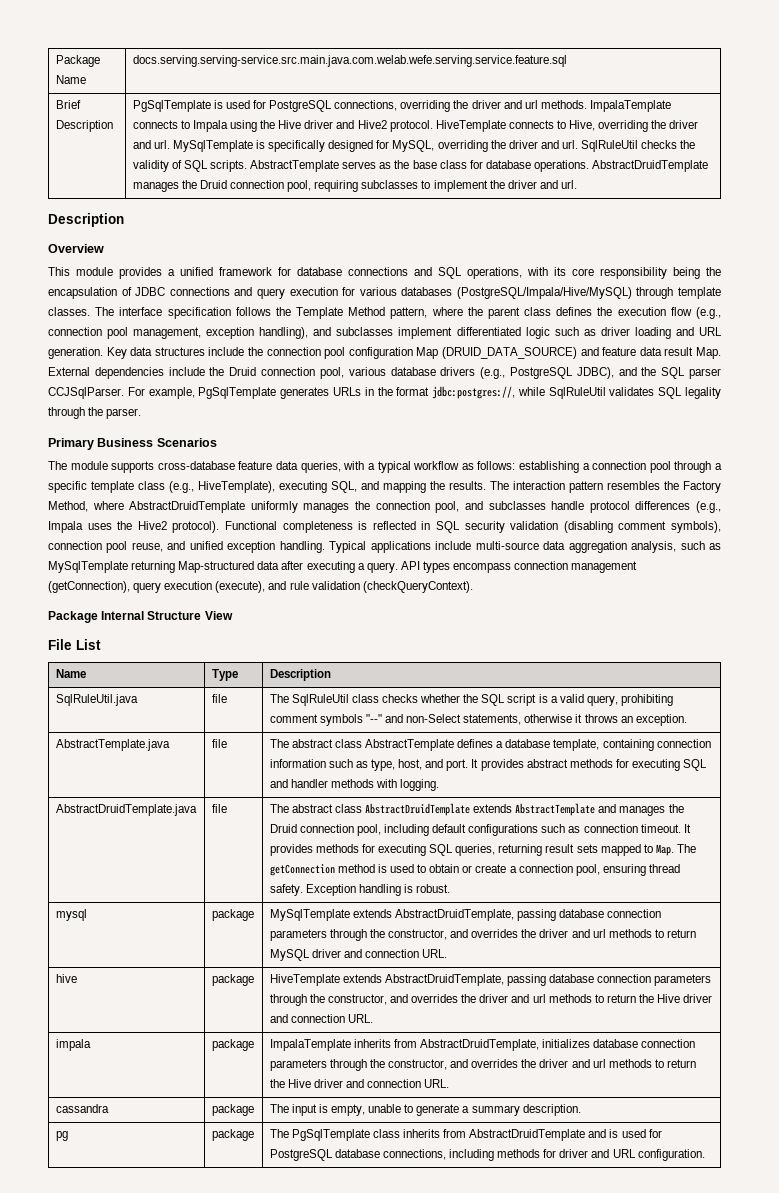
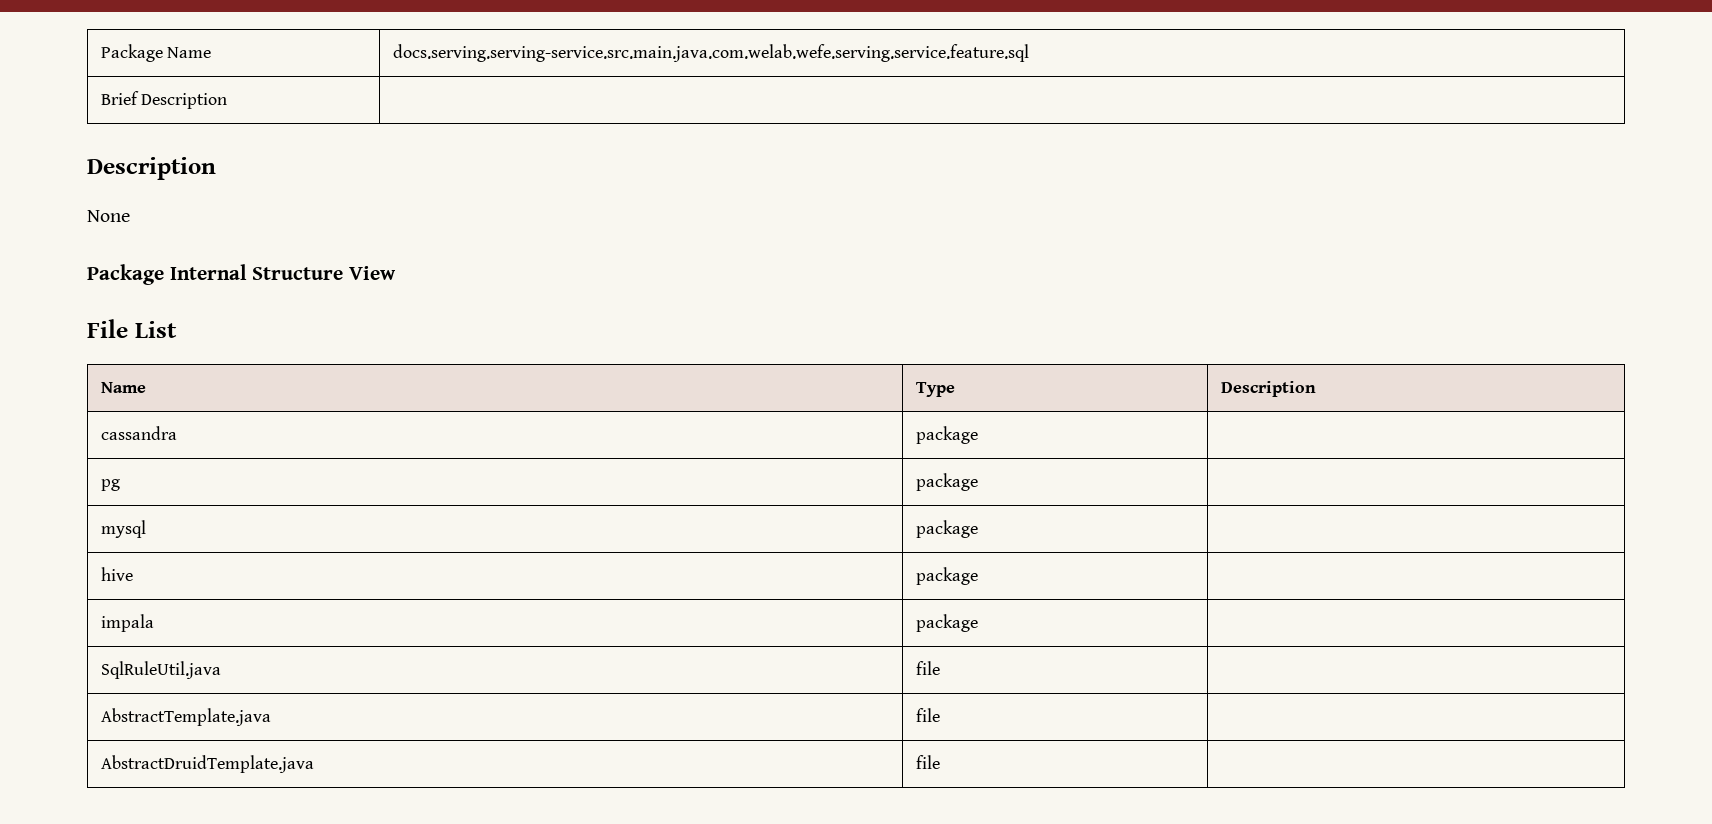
[132,100,671,112] [132,120,699,132] [132,140,696,152] [132,160,709,172] [132,180,577,192] [48,213,124,227] [48,244,104,253] [48,267,721,279] [48,287,721,299] [48,307,721,319] [48,327,723,339] [48,347,722,359] [48,367,721,379] [48,386,722,399] [48,407,142,419] [48,438,217,450] [48,461,722,473] [48,481,721,493] [48,501,722,513] [48,521,722,533] [48,541,721,553] [48,561,638,573] [48,581,473,593] PgSqlTemplate is used for PostgreSQL connections, overriding the driver and url methods. ImpalaTemplate connects to Impala using the Hive driver and Hive2 protocol. HiveTemplate connects to Hive, overriding the driver and url. MySqlTemplate is specifically designed for MySQL, overriding the driver and url. SqlRuleUtil checks the validity of SQL scripts. AbstractTemplate serves as the base class for database operations. AbstractDruidTemplate manages the Druid connection pool, requiring subclasses to implement the driver and url. // Description // Overview // This module provides a unified framework for database connections and SQL operations, with its core responsibility being the encapsulation of JDBC connections and query execution for various databases (PostgreSQL/Impala/Hive/MySQL) through template classes. The interface specification follows the Template Method pattern, where the parent class defines the execution flow (e.g., connection pool management, exception handling), and subclasses implement differentiated logic such as driver loading and URL generation. Key data structures include the connection pool configuration Map (DRUID_DATA_SOURCE) and feature data result Map. External dependencies include the Druid connection pool, various database drivers (e.g., PostgreSQL JDBC), and the SQL parser CCJSqlParser. For example, PgSqlTemplate generates URLs in the format jdbc:postgres://, while SqlRuleUtil validates SQL legality through the parser. // Primary Business Scenarios // The module supports cross-database feature data queries, with a typical workflow as follows: establishing a connection pool through a specific template class (e.g., HiveTemplate), executing SQL, and mapping the results. The interaction pattern resembles the Factory Method, where AbstractDruidTemplate uniformly manages the connection pool, and subclasses handle protocol differences (e.g., Impala uses the Hive2 protocol). Functional completeness is reflected in SQL security validation (disabling comment symbols), connection pool reuse, and unified exception handling. Typical applications include multi-source data aggregation analysis, such as MySqlTemplate returning Map-structured data after executing a query. API types encompass connection management (getConnection), query execution (execute), and rule validation (checkQueryContext). -> [87,157,216,180] [87,210,130,222] // Description // None
[55,694,138,706] [211,694,227,703] [269,694,673,706] [269,714,687,726] [55,739,170,751] [211,739,227,748] [269,739,711,751] [269,759,708,771] [269,779,440,791] [55,804,197,816] [211,804,227,813] [269,803,684,816] [269,824,691,836] [269,844,696,856] [269,864,680,876] [269,884,451,896] [55,909,87,921] [211,909,254,921] [269,909,662,921] [269,929,696,941] [269,949,448,961] [55,974,77,983] [211,974,254,986] [269,974,712,986] [269,994,713,1006] [269,1014,373,1023] [55,1039,91,1051] [211,1039,254,1051] [269,1039,696,1051] [269,1059,696,1071] [269,1079,450,1088] [55,1104,109,1113] [211,1104,254,1116] [269,1104,581,1116] [55,1131,68,1141] [211,1129,254,1141] [269,1129,662,1141] [269,1149,705,1161] SqlRuleUtil.java | file | The SqlRuleUtil class checks whether the SQL script is a valid query, prohibiting comment symbols "--" and non-Select statements, otherwise it throws an exception. // AbstractTemplate.java | file | The abstract class AbstractTemplate defines a database template, containing connection information such as type, host, and port. It provides abstract methods for executing SQL and handler methods with logging. // AbstractDruidTemplate.java | file | The abstract class AbstractDruidTemplate extends AbstractTemplate and manages the Druid connection pool, including default configurations such as connection timeout. It provides methods for executing SQL queries, returning result sets mapped to Map. The getConnection method is used to obtain or create a connection pool, ensuring thread safety. Exception handling is robust. // mysql | package | MySqlTemplate extends AbstractDruidTemplate, passing database connection parameters through the constructor, and overrides the driver and url methods to return MySQL driver and connection URL. // hive | package | HiveTemplate extends AbstractDruidTemplate, passing database connection parameters through the constructor, and overrides the driver and url methods to return the Hive driver and connection URL. // impala | package | ImpalaTemplate inherits from AbstractDruidTemplate, initializes database connection parameters through the constructor, and overrides the driver and url methods to return the Hive driver and connection URL. // cassandra | package | The input is empty, unable to generate a summary description. // pg | package | The PgSqlTemplate class inherits from AbstractDruidTemplate and is used for PostgreSQL database connections, including methods for driver and URL configuration. -> [100,426,177,440] [915,426,978,444] [100,479,120,491] [915,473,978,491] [100,520,146,538] [915,520,978,538] [100,567,133,581] [915,567,978,585] [100,614,154,632] [915,614,978,632] [100,661,221,679] [915,661,940,675] [100,708,271,726] [915,708,940,722] [100,755,314,773] [915,755,940,769] cassandra | package | // pg | package | // mysql | package | // hive | package | // impala | package | // SqlRuleUtil.java | file | // AbstractTemplate.java | file | // AbstractDruidTemplate.java | file |

